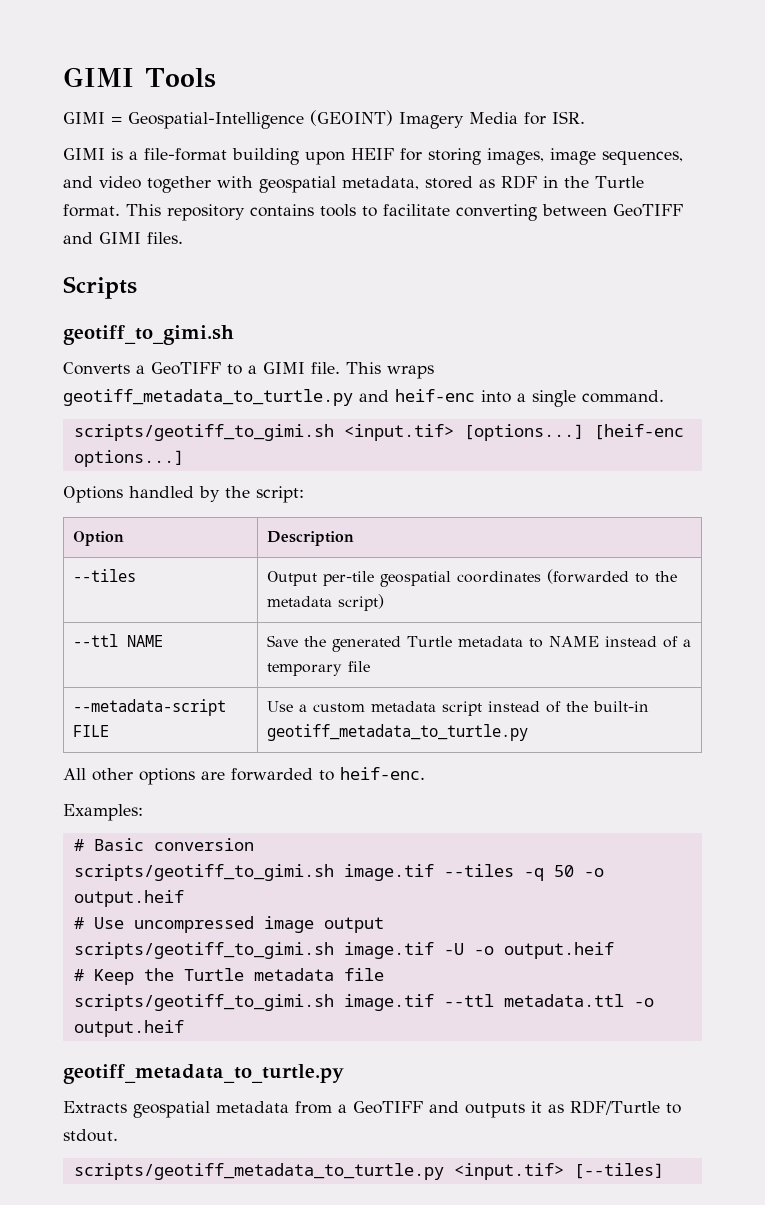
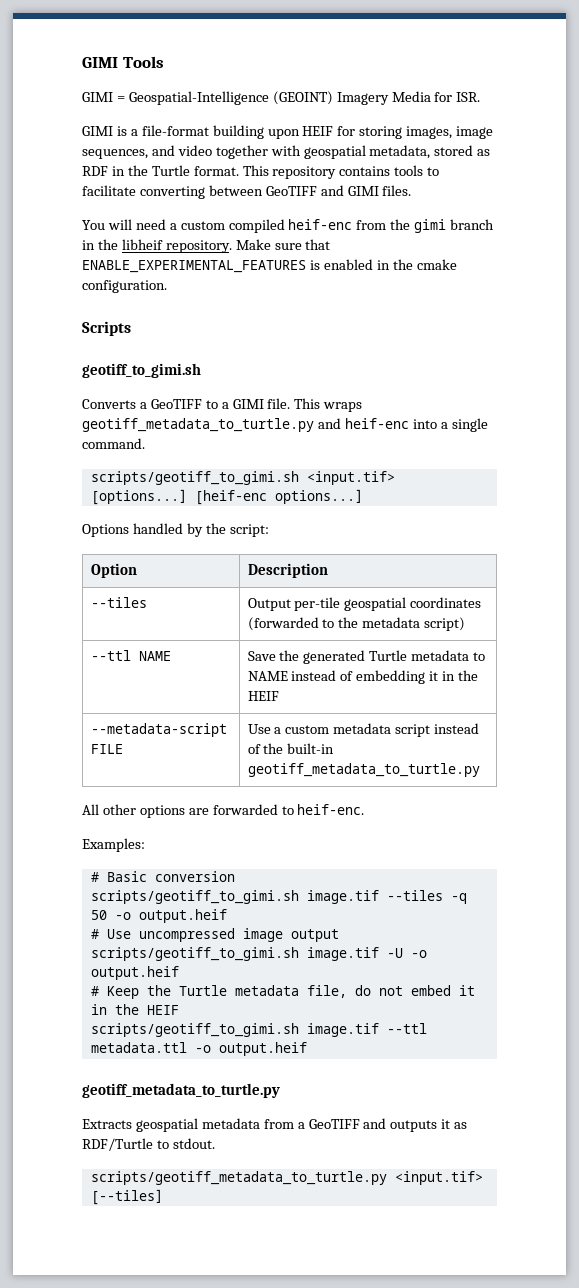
(183, 238) none -> [82,219,495,233] [82,239,331,253] [82,259,457,273] [82,280,167,293] // You will need a custom compiled heif-enc from the gimi branch in the libheif repository. Make sure that ENABLE_EXPERIMENTAL_FEATURES is enabled in the cmake configuration.
[683,639,692,647] [267,661,371,676] a temporary file -> [356,670,479,684] [247,691,279,701] embedding it in the HEIF
[343,968,384,981] file -> [306,985,475,998] [90,1004,179,1015] file, do not embed it in the HEIF

